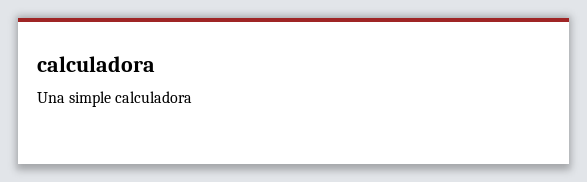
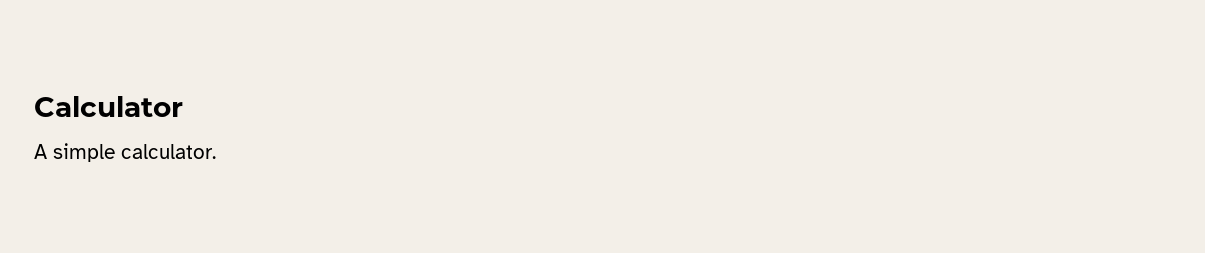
[37,56,155,72] [37,91,193,107] calculadora // Una simple calculadora -> [34,96,183,117] [34,143,216,162] Calculator // A simple calculator.

